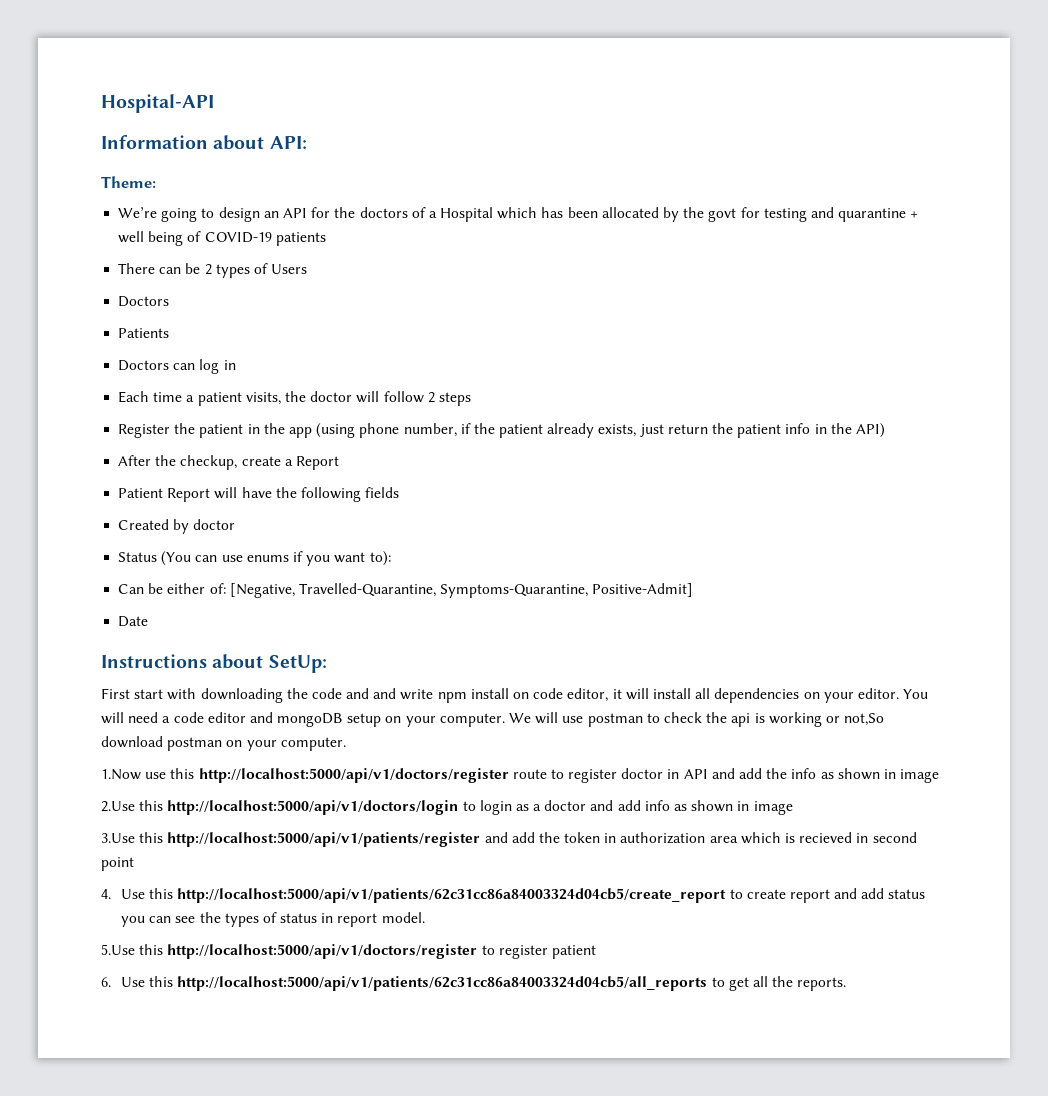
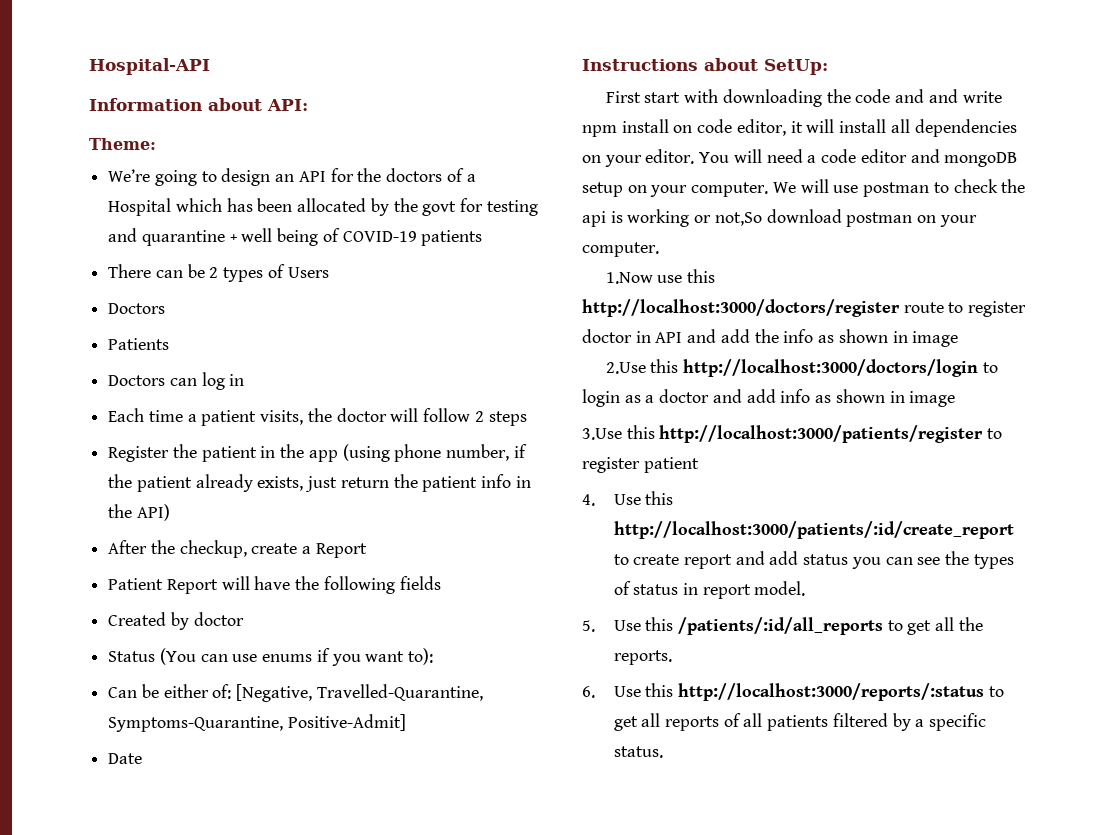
[198,768,509,783] http://localhost:5000/api/v1/doctors/register -> [582,299,900,317] http://localhost:3000/doctors/register
[167,800,459,815] http://localhost:5000/api/v1/doctors/login -> [683,359,979,377] http://localhost:3000/doctors/login
[167,832,917,847] [101,857,134,871] http://localhost:5000/api/v1/patients/register and add the token in authorization area which is recieved in second point -> [659,425,1003,443] [582,457,699,473] http://localhost:3000/patients/register to register patient
[177,888,727,903] http://localhost:5000/api/v1/patients/62c31cc86a84003324d04cb5/create_report -> [613,521,1014,539] http://localhost:3000/patients/:id/create_report
[101,944,596,959] [101,976,708,991] 5.Use this http://localhost:5000/api/v1/doctors/register to register patient // 6. Use this http://localhost:5000/api/v1/patients/62c31cc86a84003324d04cb5/all_reports -> [582,617,884,635] 5. Use this /patients/:id/all_reports
(847, 984) none -> [582,683,1004,701] [613,713,987,731] [613,746,663,758] // 6. Use this http://localhost:3000/reports/:status to get all reports of all patients filtered by a specific status.

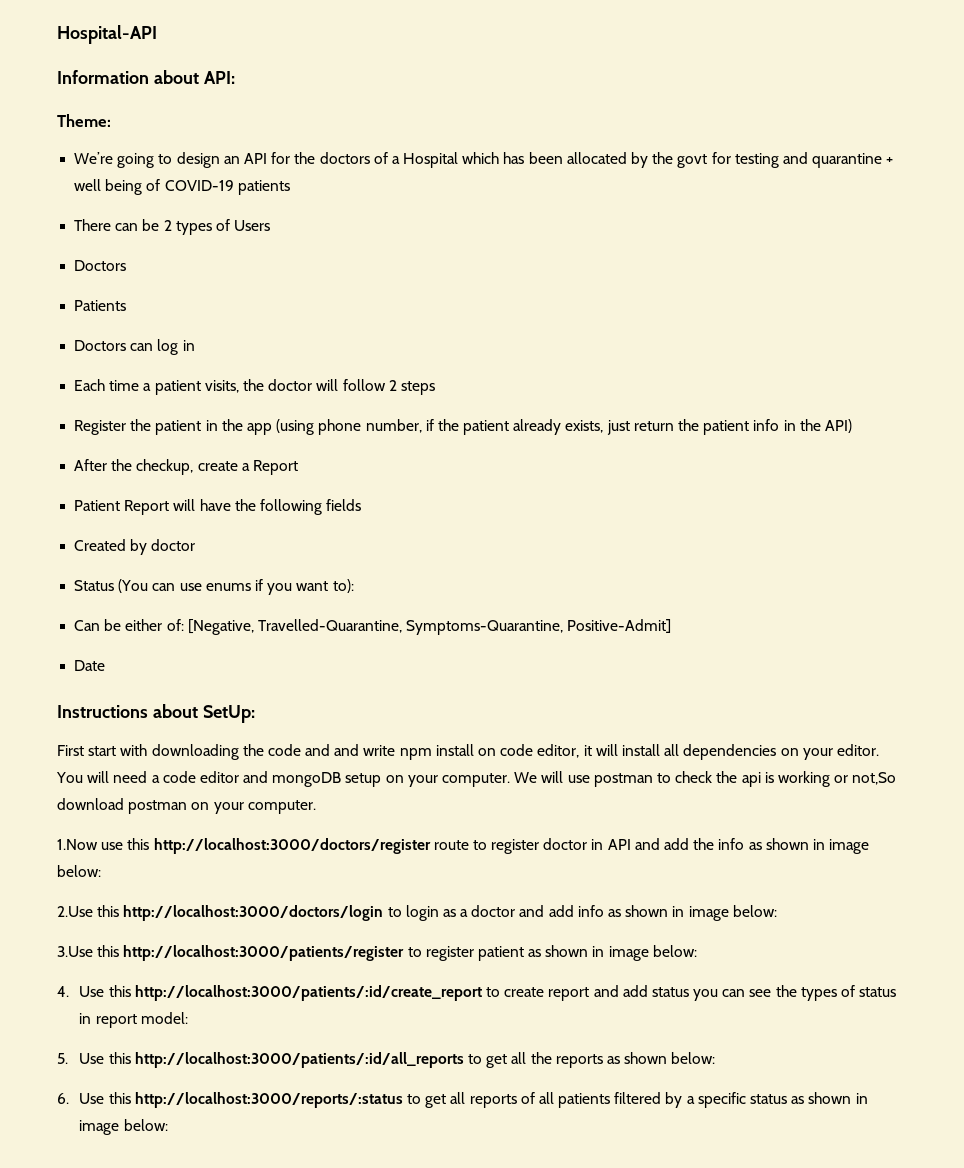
(959, 339) none -> [57,865,101,877] below:
(956, 399) none -> [732,905,777,917] below:
(699, 465) none -> [528,945,697,961] as shown in image below:
[754,581,806,596] model. -> [140,1012,188,1024] model:
[678,617,884,635] /patients/:id/all_reports -> [134,1052,464,1068] http://localhost:3000/patients/:id/all_reports
[613,650,672,665] reports. -> [555,1052,716,1068] reports as shown below:
[613,746,663,758] status. -> [749,1092,868,1104] [79,1119,168,1135] status as shown in image below:

